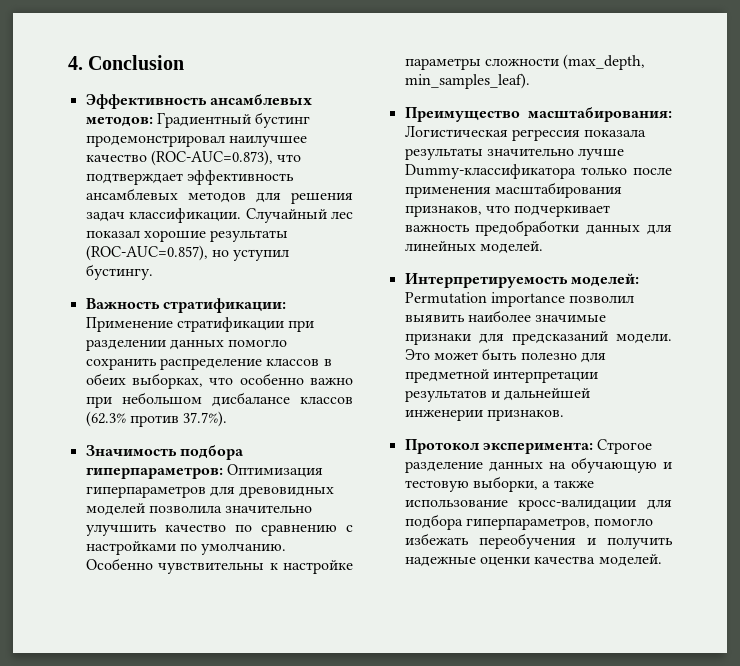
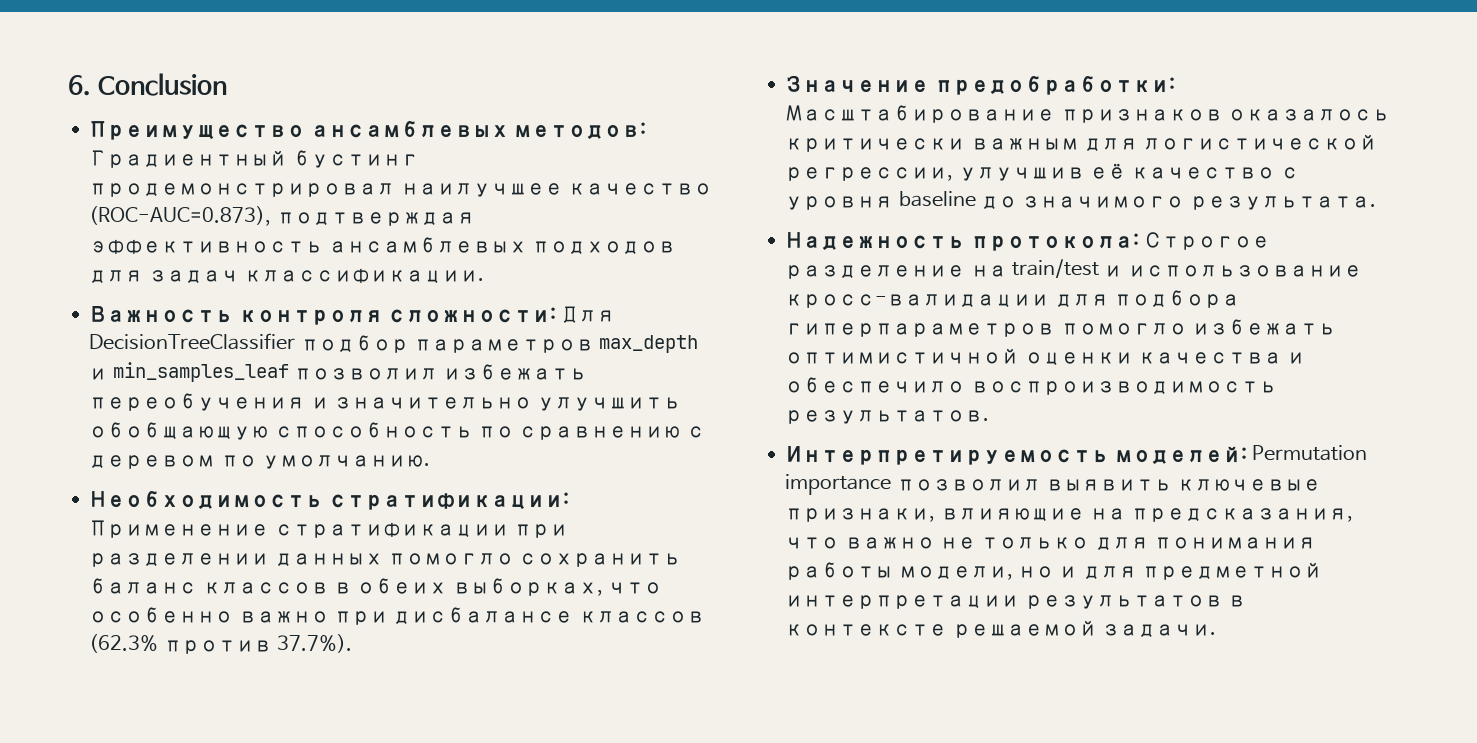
[68,56,83,70] 4. -> [68,75,91,96] 6.
[85,94,207,109] Эффективность -> [89,121,306,140] Преимущество
[277,154,302,162] [85,170,294,185] [85,188,353,204] [85,208,353,223] [85,230,289,242] [85,245,290,261] [85,264,153,280] [85,298,160,309] что подтверждает эффективность ансамблевых методов для решения задач классификации. Случайный лес показал хорошие результаты (ROC-AUC=0.857), но уступил бустингу. // Важность -> [276,212,475,226] [89,237,676,255] [89,268,484,284] [89,306,616,325] [89,333,699,353] [89,362,588,382] [89,393,682,411] [89,422,705,440] [89,455,430,469] [89,490,324,509] подтверждая эффективность ансамблевых подходов для задач классификации. // Важность контроля сложности: Для DecisionTreeClassifier подбор параметров max_depth и min_samples_leaf позволил избежать переобучения и значительно улучшить обобщающую способность по сравнению с деревом по умолчанию. // Необходимость
[159,358,262,370] распределение -> [89,578,198,594] баланс
[121,392,202,405] небольшом -> (388, 618) none
[85,445,244,460] [85,464,323,479] [85,486,335,498] [85,503,313,516] [85,524,353,536] [85,541,287,555] [85,558,353,574] [404,54,646,70] [404,73,530,89] [404,107,672,122] [404,125,647,141] [404,148,625,160] [404,164,672,179] [404,182,622,198] [404,205,611,217] [404,220,672,236] [404,241,543,254] Значимость подбора гиперпараметров: Оптимизация гиперпараметров для древовидных моделей позволила значительно улучшить качество по сравнению с настройками по умолчанию. Особенно чувствительны к настройке параметры сложности (max_depth, min_samples_leaf). // Преимущество масштабирования: Логистическая регрессия показала результаты значительно лучше Dummy-классификатора только после применения масштабирования признаков, что подчеркивает важность предобработки данных для линейных моделей. -> [785,75,1175,95] [785,105,1390,123] [785,135,1378,152] [785,163,1299,181] [785,191,1376,210] [785,232,1270,251] [785,259,1362,279] [785,290,1240,308] [785,319,1336,337] [785,349,1306,366] [785,377,1277,395] [785,410,990,424] Значение предобработки: Масштабирование признаков оказалось критически важным для логистической регрессии, улучшив её качество с уровня baseline до значимого результата. // Надежность протокола: Строгое разделение на train/test и использование кросс-валидации для подбора гиперпараметров помогло избежать оптимистичной оценки качества и обеспечило воспроизводимость результатов.
[467,310,607,322] [404,331,672,345] [404,348,606,363] [404,369,598,383] [404,388,591,402] [404,409,564,421] [404,439,653,454] [404,457,672,473] [404,476,594,492] [404,499,672,511] [404,514,654,530] [404,533,673,549] [404,554,662,567] наиболее значимые признаки для предсказаний модели. Это может быть полезно для предметной интерпретации результатов и дальнейшей инженерии признаков. // Протокол эксперимента: Строгое разделение данных на обучающую и тестовую выборки, а также использование кросс-валидации для подбора гиперпараметров, помогло избежать переобучения и получить надежные оценки качества моделей. -> [1177,479,1322,491] [785,508,1354,522] [785,537,1316,551] [785,562,1322,580] [785,595,1246,609] [785,621,1216,638] ключевые признаки, влияющие на предсказания, что важно не только для понимания работы модели, но и для предметной интерпретации результатов в контексте решаемой задачи.

